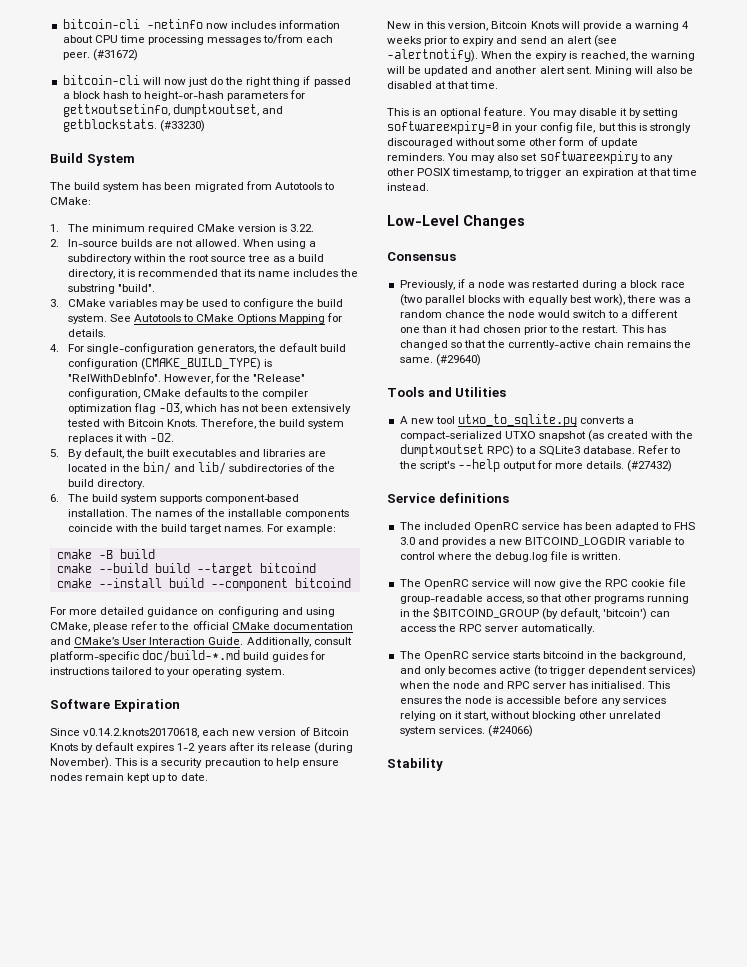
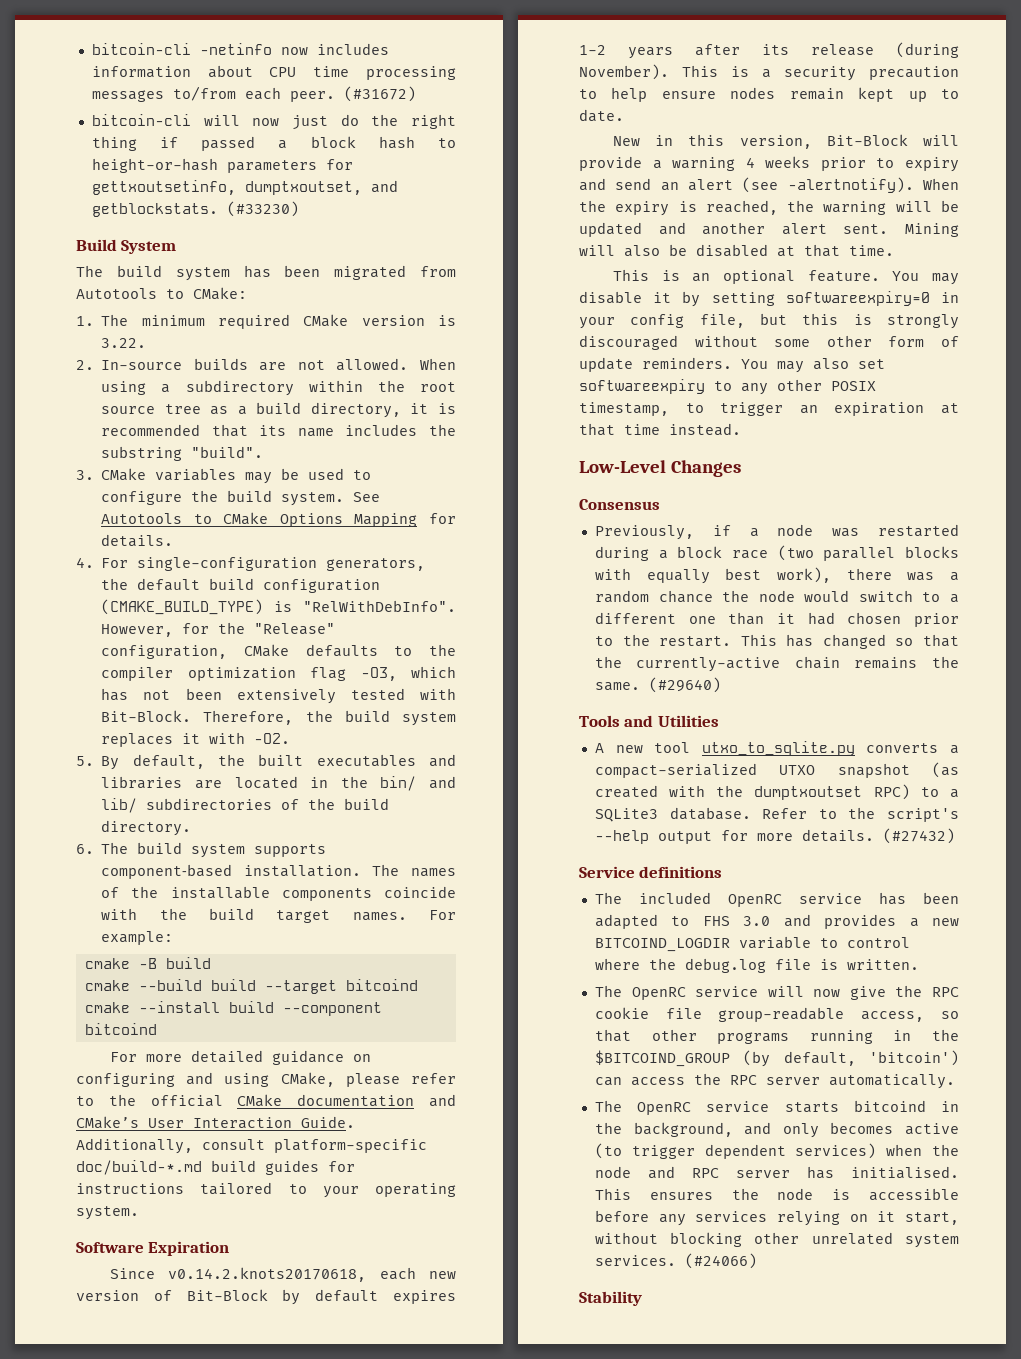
[127,419,198,427] Bitcoin Knots. -> [101,710,192,722] Bit-Block.
[312,728,349,736] [50,743,78,751] Bitcoin Knots -> [186,1289,268,1301] Bit-Block
[491,21,559,29] Bitcoin Knots -> [826,134,908,146] Bit-Block

